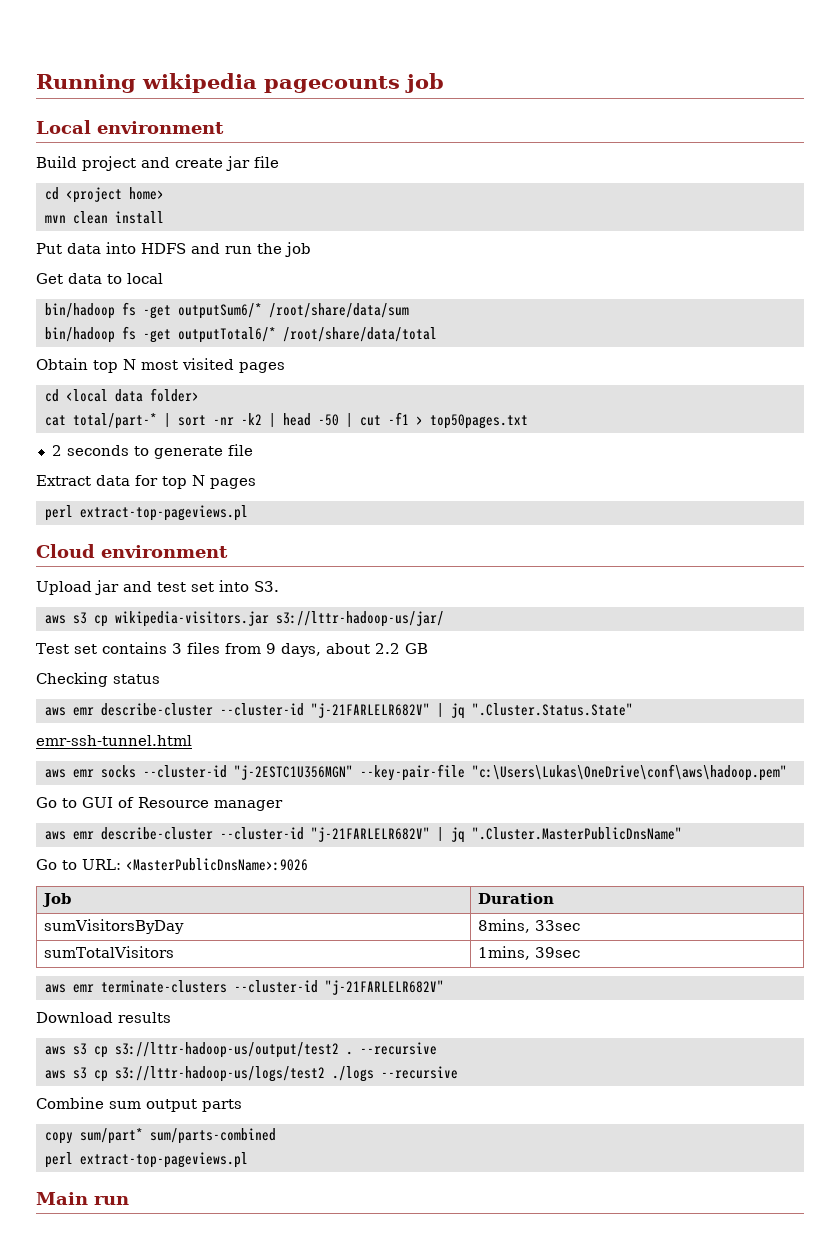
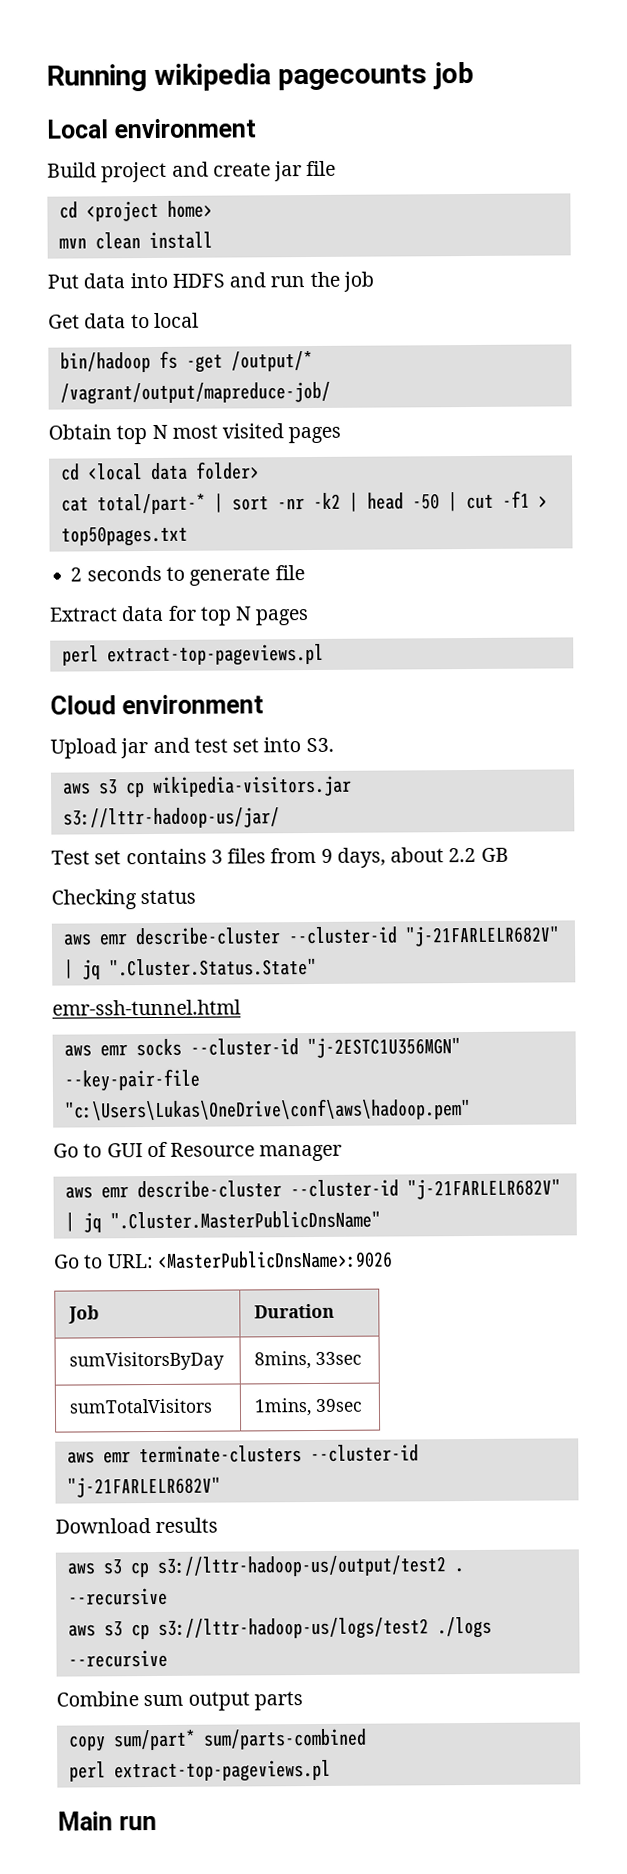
[177,303,409,319] [44,326,437,343] outputSum6/* /root/share/data/sum // bin/hadoop fs -get outputTotal6/* /root/share/data/total -> [230,350,313,372] [59,381,331,405] /output/* /vagrant/output/mapreduce-job/

